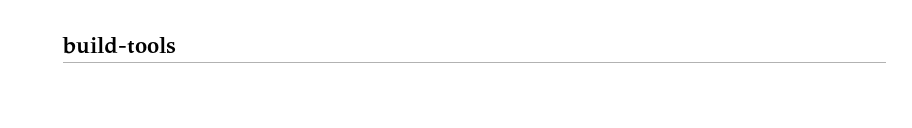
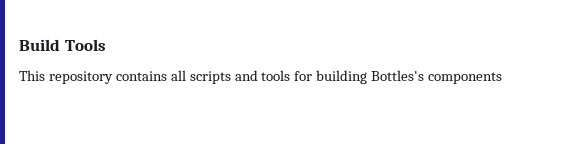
[62,37,176,54] build-tools -> [19,39,106,51] [19,70,503,84] Build Tools // This repository contains all scripts and tools for building Bottles's components

